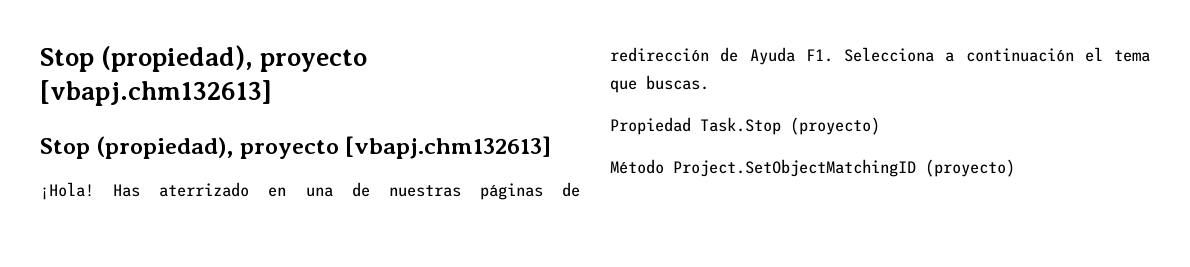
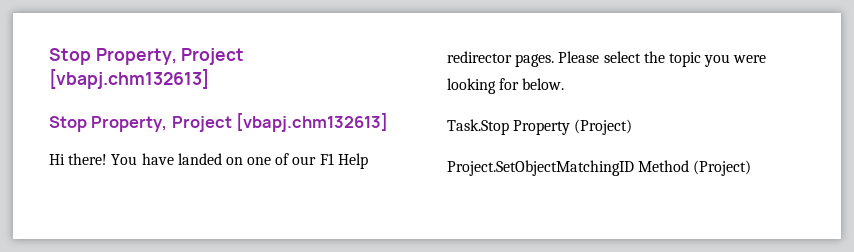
[40,45,368,72] Stop (propiedad), proyecto -> [49,48,245,65] Stop Property, Project
[96,136,552,159] [40,182,580,200] [610,47,1150,65] [610,75,709,93] [610,117,880,135] [610,159,1015,177] (propiedad), proyecto [vbapj.chm132613] // ¡Hola! Has aterrizado en una de nuestras páginas de redirección de Ayuda F1. Selecciona a continuación el tema que buscas. // Propiedad Task.Stop (proyecto) // Método Project.SetObjectMatchingID (proyecto) -> [91,113,389,132] [49,153,368,169] [447,51,767,67] [447,78,565,94] [447,119,633,135] [447,160,752,176] Property, Project [vbapj.chm132613] // Hi there! You have landed on one of our F1 Help redirector pages. Please select the topic you were looking for below. // Task.Stop Property (Project) // Project.SetObjectMatchingID Method (Project)

